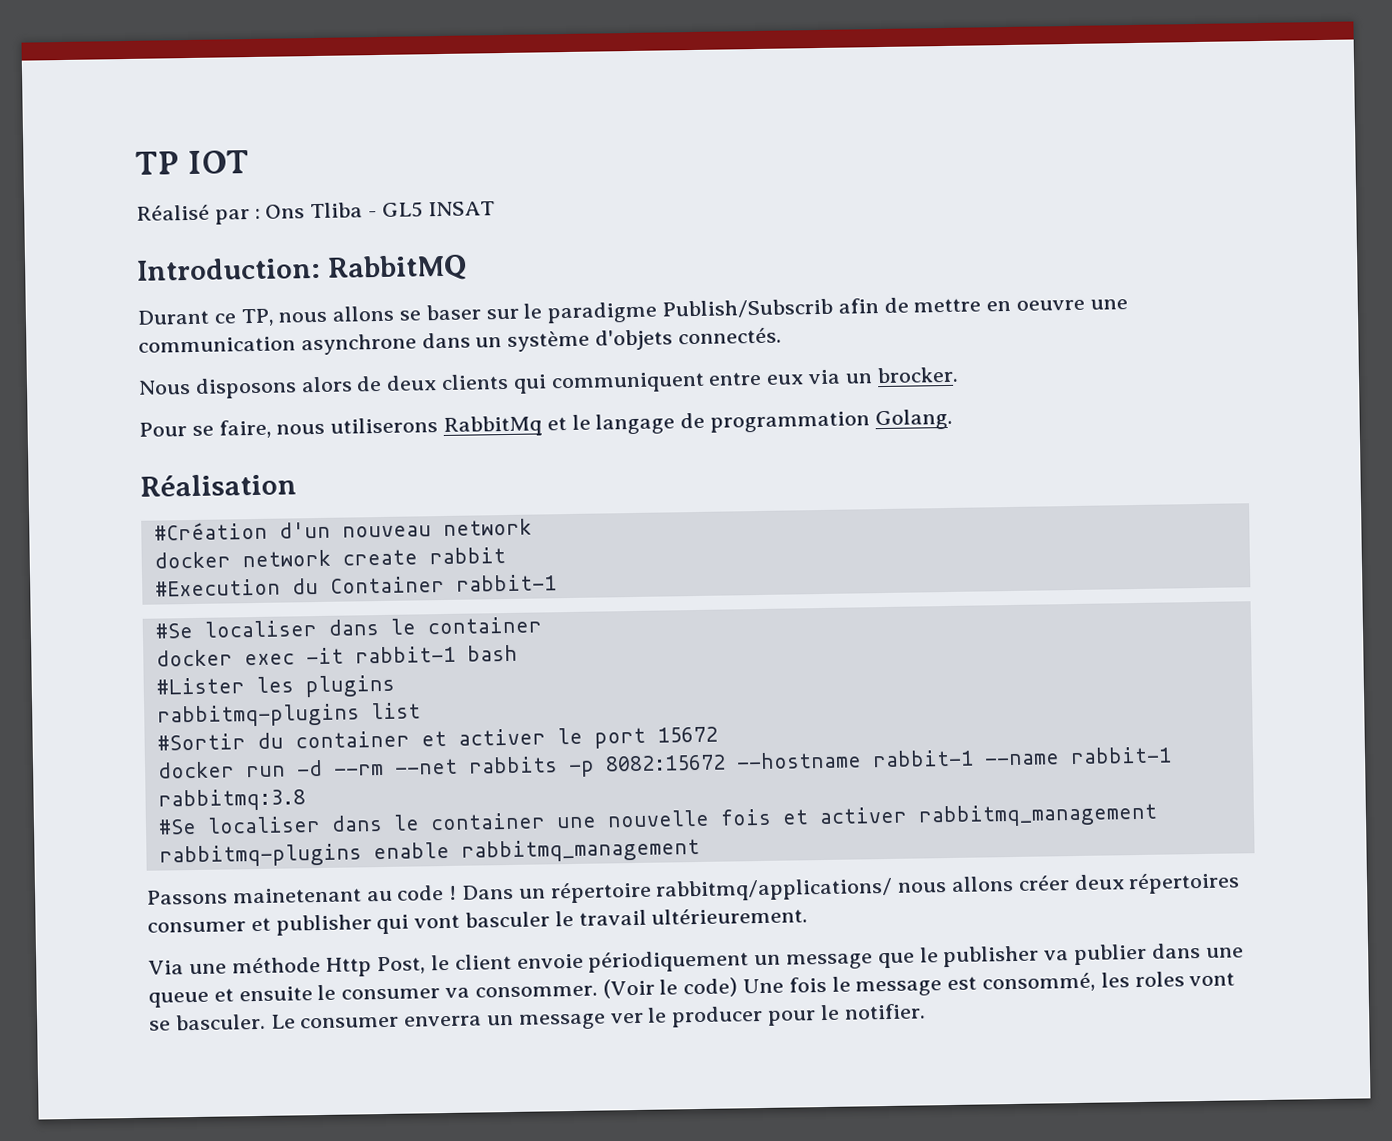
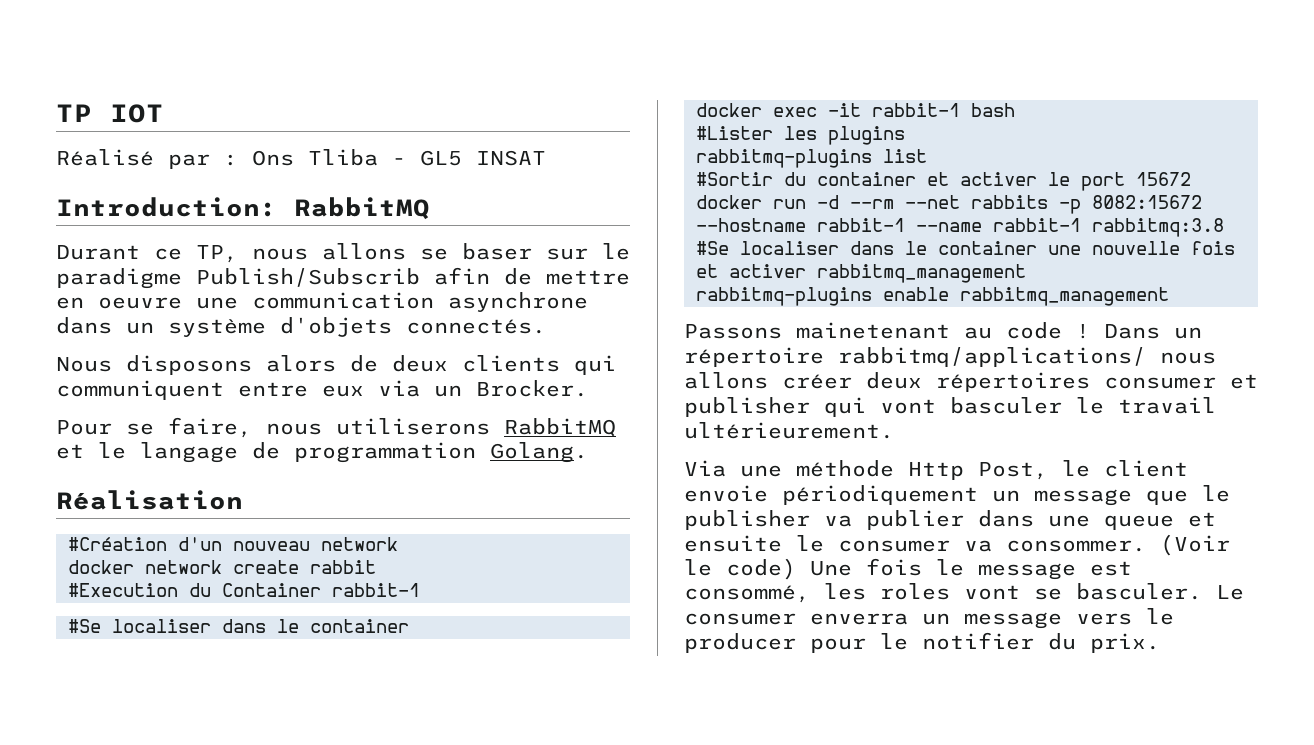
[876,366,959,384] brocker. -> [476,380,588,397] Brocker.
[443,415,543,437] RabbitMq -> [504,418,616,437] RabbitMQ
[610,1012,644,1024] ver -> [1076,613,1132,625] vers
[843,1003,926,1020] notifier. -> [922,632,1160,653] notifier du prix.

